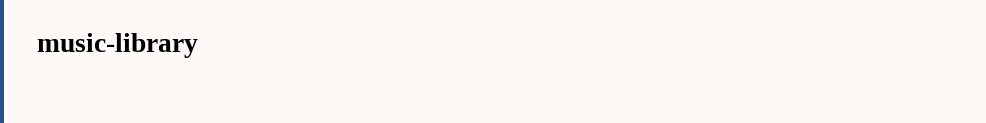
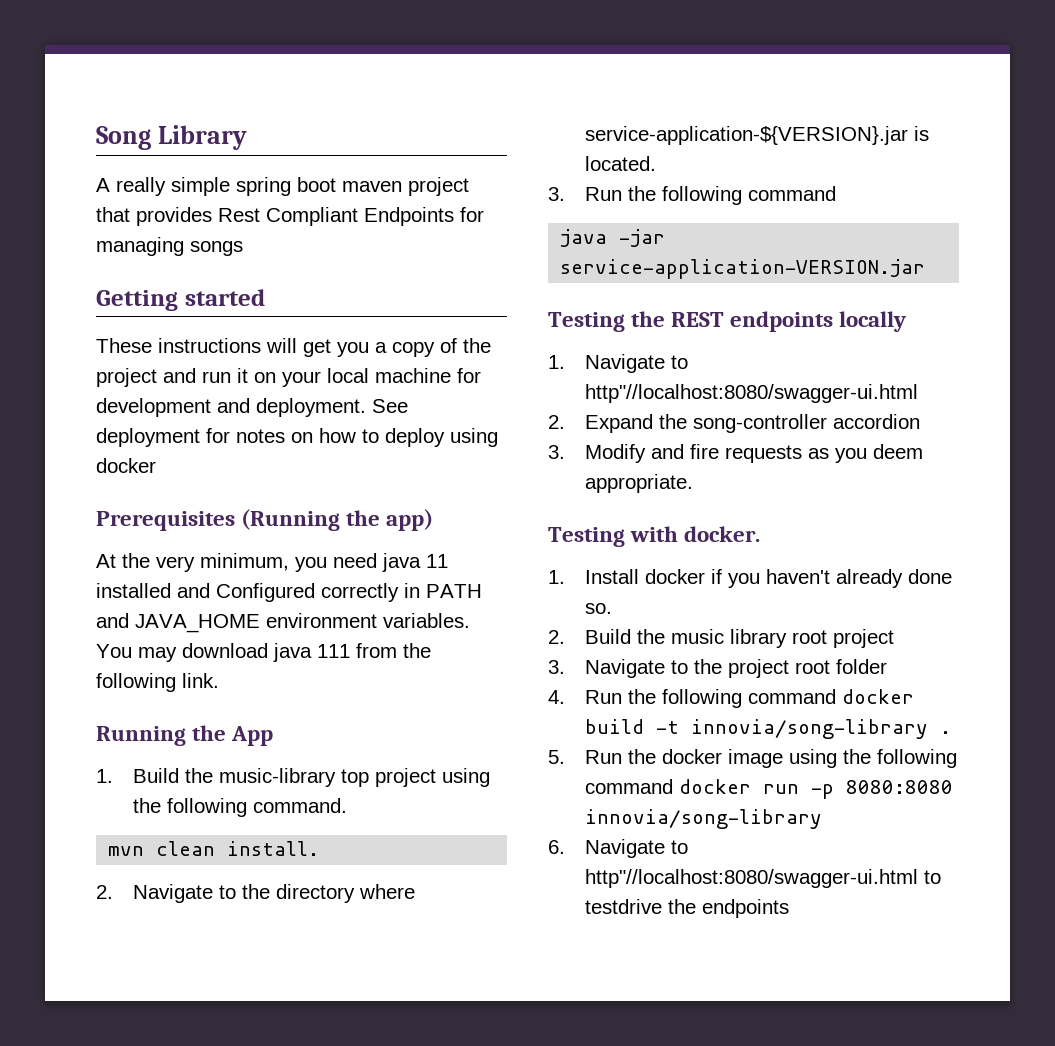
[37,33,198,58] music-library -> [96,125,248,150] [96,177,469,196] [96,207,484,226] [96,237,243,256] [96,289,265,311] [96,338,491,357] [96,368,481,387] [96,398,408,417] [96,428,498,447] [96,458,156,473] [96,509,434,531] [96,553,448,572] [96,583,482,602] [96,613,470,633] [96,643,431,662] [96,673,219,692] [96,725,274,746] [96,768,490,787] [132,798,347,817] [108,841,320,856] [96,884,415,903] [584,126,929,145] [584,156,656,171] [548,186,836,205] [560,229,666,247] [560,259,926,279] [548,311,907,332] [548,354,688,373] [584,384,918,403] [548,414,920,433] [548,444,923,463] [584,474,693,493] [548,526,761,547] [548,569,952,588] [584,603,612,614] [548,629,894,648] [548,659,887,678] [548,689,914,708] [584,719,951,739] [548,749,957,768] [584,779,953,799] [584,809,822,829] [548,839,688,858] [584,869,941,888] [584,899,789,918] Song Library // A really simple spring boot maven project that provides Rest Compliant Endpoints for managing songs // Getting started // These instructions will get you a copy of the project and run it on your local machine for development and deployment. See deployment for notes on how to deploy using docker // Prerequisites (Running the app) // At the very minimum, you need java 11 installed and Configured correctly in PATH and JAVA_HOME environment variables. You may download java 111 from the following link. // Running the App // 1. Build the music-library top project using the following command. // mvn clean install. // 2. Navigate to the directory where service-application-${VERSION}.jar is located. // 3. Run the following command // java -jar service-application-VERSION.jar // Testing the REST endpoints locally // 1. Navigate to http"//localhost:8080/swagger-ui.html // 2. Expand the song-controller accordion // 3. Modify and fire requests as you deem appropriate. // Testing with docker. // 1. Install docker if you haven't already done so. // 2. Build the music library root project // 3. Navigate to the project root folder // 4. Run the following command docker build -t innovia/song-library . // 5. Run the docker image using the following command docker run -p 8080:8080 innovia/song-library // 6. Navigate to http"//localhost:8080/swagger-ui.html to testdrive the endpoints

